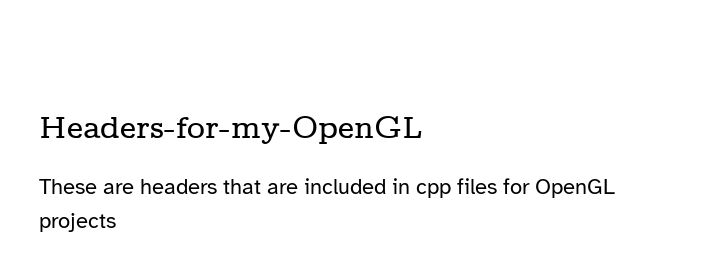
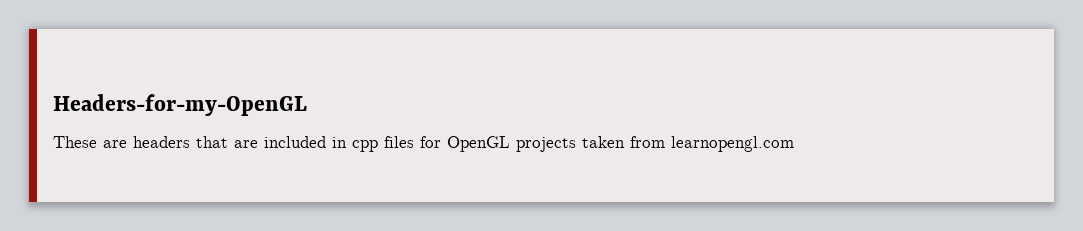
(116, 222) none -> [582,136,794,152] taken from learnopengl.com

